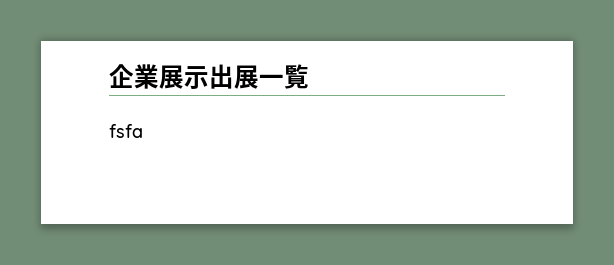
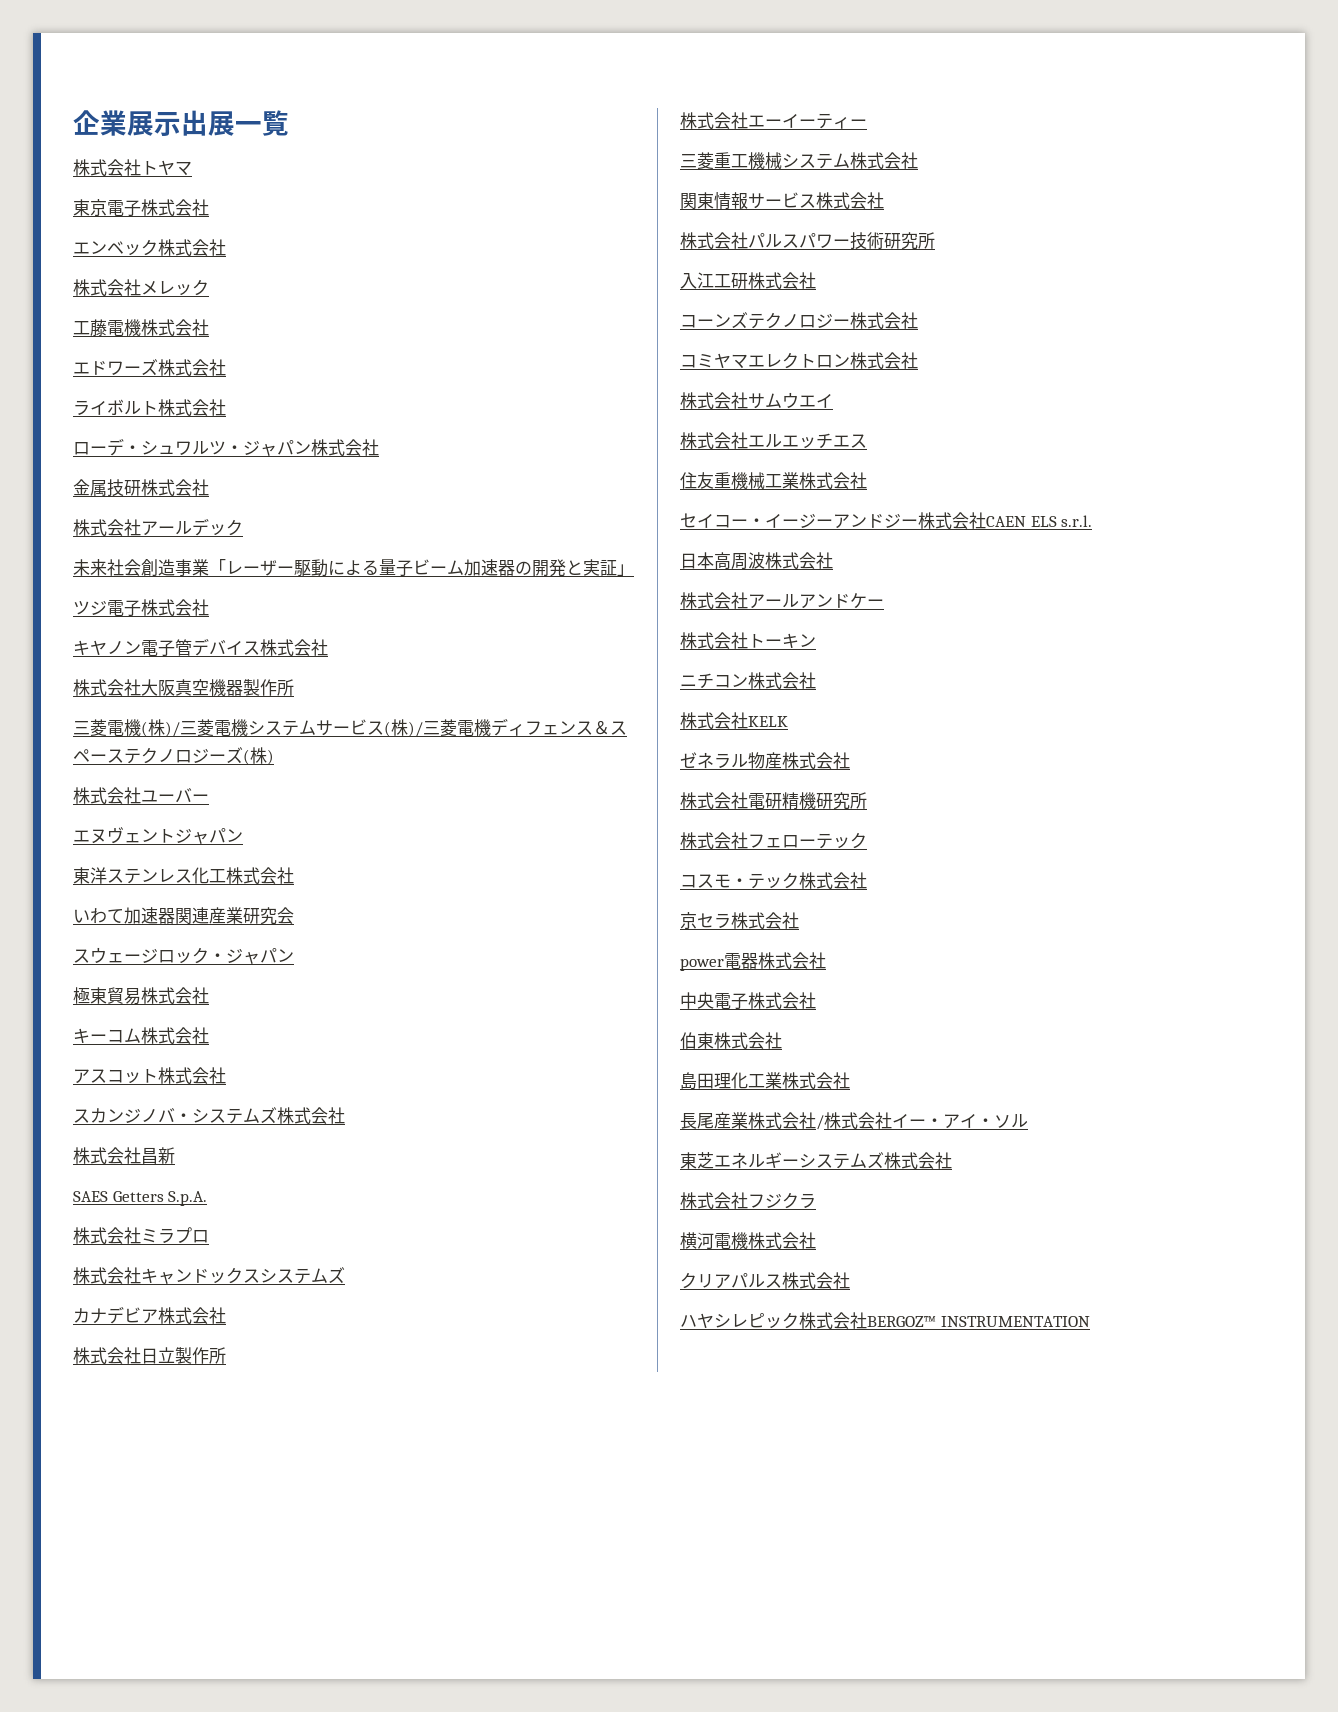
[109,124,143,138] fsfa -> [73,159,192,176] [73,199,209,217] [73,239,226,256] [73,279,209,296] [73,319,209,337] [73,359,226,376] [73,399,226,416] [73,438,379,456] [73,479,209,497] [73,518,243,536] [73,559,634,577] [73,599,209,617] [73,638,328,657] [73,679,294,696] [73,718,627,737] [73,747,274,765] [73,787,209,804] [73,827,243,844] [73,867,294,884] [73,907,294,925] [73,947,294,964] [73,987,209,1005] [73,1027,209,1044] [73,1067,226,1084] [73,1107,345,1124] [73,1147,175,1164] [73,1191,208,1206] [73,1227,209,1244] [73,1267,345,1284] [73,1306,226,1324] [73,1347,226,1364] [680,112,867,129] [680,152,918,169] [680,192,884,210] [680,232,935,250] [680,272,816,289] [680,312,918,329] [680,352,918,369] [680,392,833,409] [680,432,867,449] [680,472,867,489] [680,512,1093,529] [680,552,833,570] [680,592,884,609] [680,632,816,649] [680,672,816,689] [680,712,788,729] [680,752,850,769] [680,792,867,810] [680,832,867,849] [680,872,867,889] [680,912,799,929] [680,952,826,971] [680,992,816,1010] [680,1032,782,1049] [680,1072,850,1090] [680,1112,1028,1130] [680,1152,952,1169] [680,1192,816,1209] [680,1232,816,1249] [680,1272,850,1289] [680,1312,1090,1329] 株式会社トヤマ // 東京電子株式会社 // エンベック株式会社 // 株式会社メレック // 工藤電機株式会社 // エドワーズ株式会社 // ライボルト株式会社 // ローデ・シュワルツ・ジャパン株式会社 // 金属技研株式会社 // 株式会社アールデック // 未来社会創造事業「レーザー駆動による量子ビーム加速器の開発と実証」 // ツジ電子株式会社 // キヤノン電子管デバイス株式会社 // 株式会社大阪真空機器製作所 // 三菱電機(株)/三菱電機システムサービス(株)/三菱電機ディフェンス＆スペーステクノロジーズ(株) // 株式会社ユーバー // エヌヴェントジャパン // 東洋ステンレス化工株式会社 // いわて加速器関連産業研究会 // スウェージロック・ジャパン // 極東貿易株式会社 // キーコム株式会社 // アスコット株式会社 // スカンジノバ・システムズ株式会社 // 株式会社昌新 // SAES Getters S.p.A. // 株式会社ミラプロ // 株式会社キャンドックスシステムズ // カナデビア株式会社 // 株式会社日立製作所 // 株式会社エーイーティー // 三菱重工機械システム株式会社 // 関東情報サービス株式会社 // 株式会社パルスパワー技術研究所 // 入江工研株式会社 // コーンズテクノロジー株式会社 // コミヤマエレクトロン株式会社 // 株式会社サムウエイ // 株式会社エルエッチエス // 住友重機械工業株式会社 // セイコー・イージーアンドジー株式会社CAEN ELS s.r.l. // 日本高周波株式会社 // 株式会社アールアンドケー // 株式会社トーキン // ニチコン株式会社 // 株式会社KELK // ゼネラル物産株式会社 // 株式会社電研精機研究所 // 株式会社フェローテック // コスモ・テック株式会社 // 京セラ株式会社 // power電器株式会社 // 中央電子株式会社 // 伯東株式会社 // 島田理化工業株式会社 // 長尾産業株式会社/株式会社イー・アイ・ソル // 東芝エネルギーシステムズ株式会社 // 株式会社フジクラ // 横河電機株式会社 // クリアパルス株式会社 // ハヤシレピック株式会社BERGOZ™ INSTRUMENTATION

